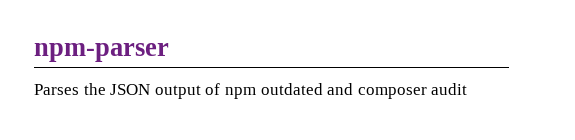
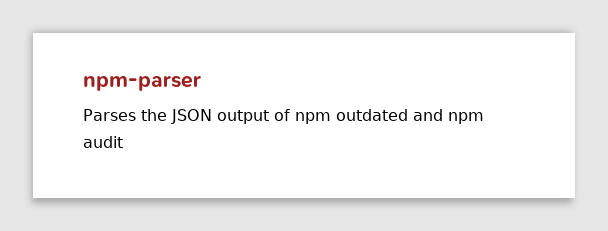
[357,87,427,99] composer -> [448,112,484,124] npm

